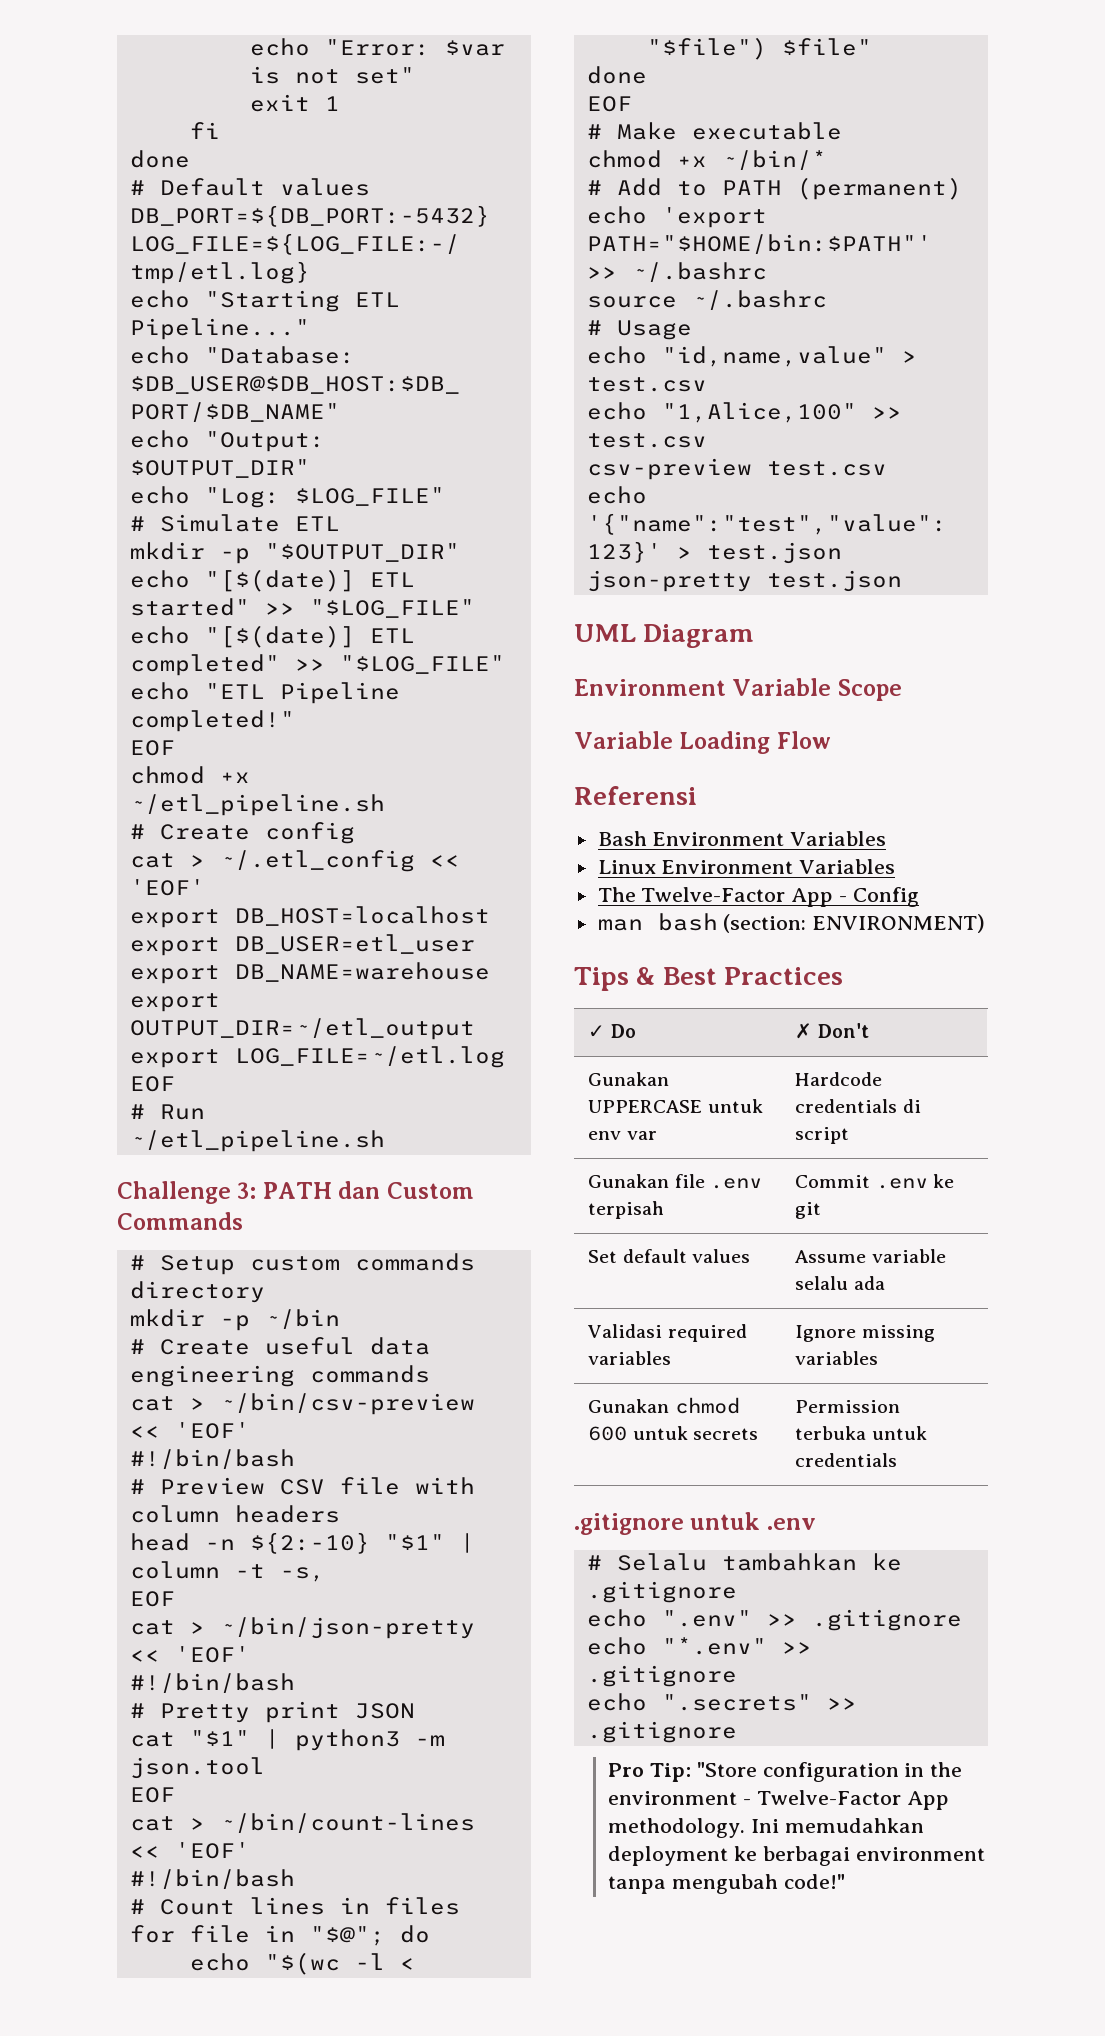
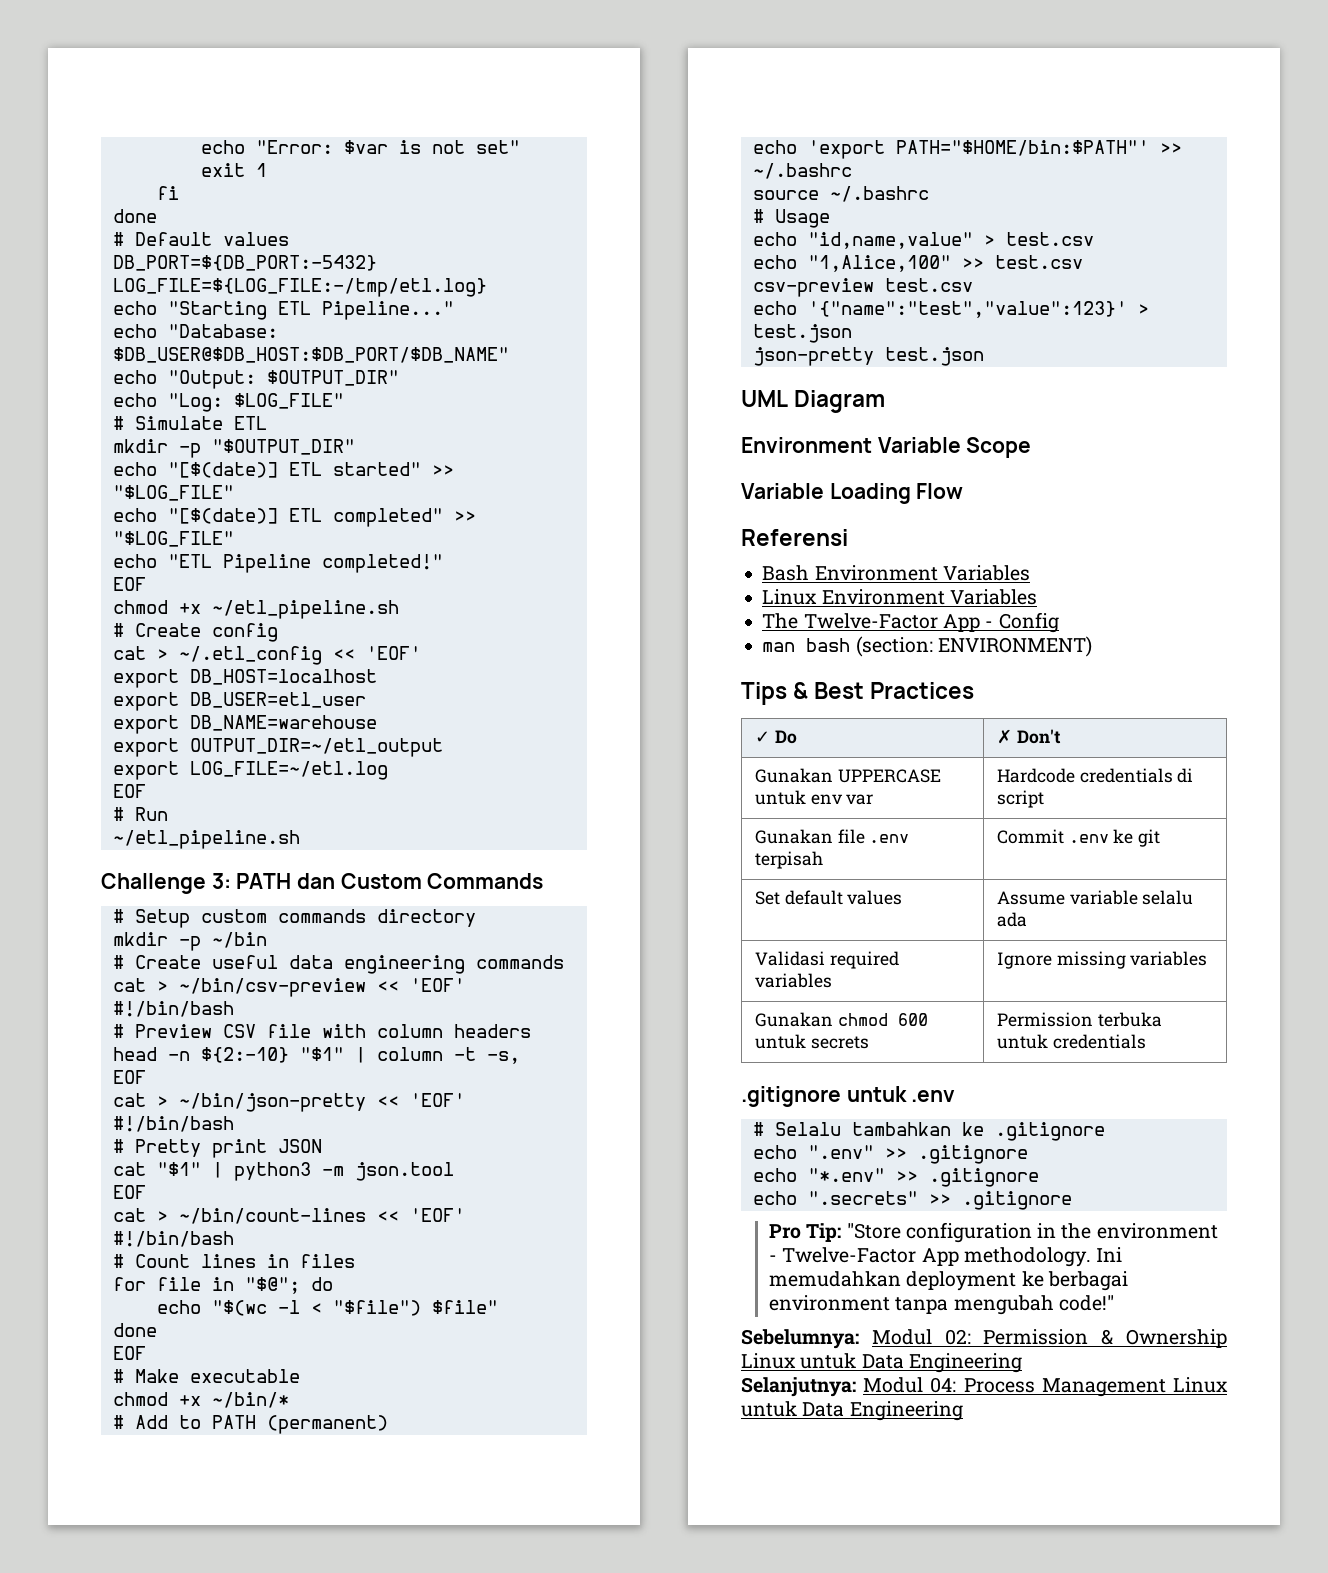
(845, 1881) none -> [741,1329,1227,1349] [741,1353,1022,1373] [741,1377,1228,1397] [741,1401,963,1421] // Sebelumnya: Modul 02: Permission & Ownership Linux untuk Data Engineering // Selanjutnya: Modul 04: Process Management Linux untuk Data Engineering

